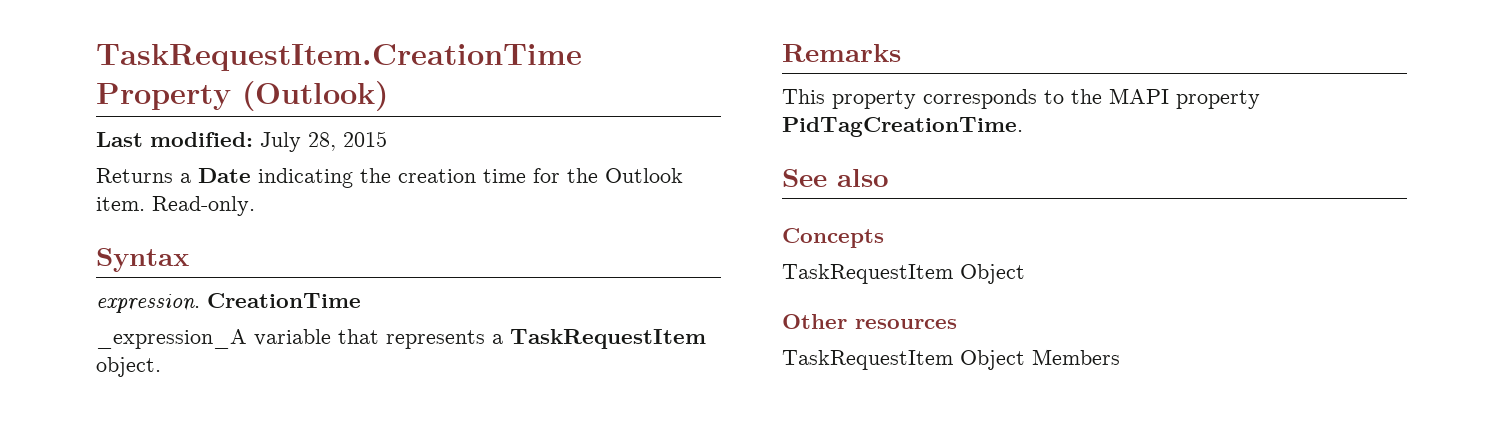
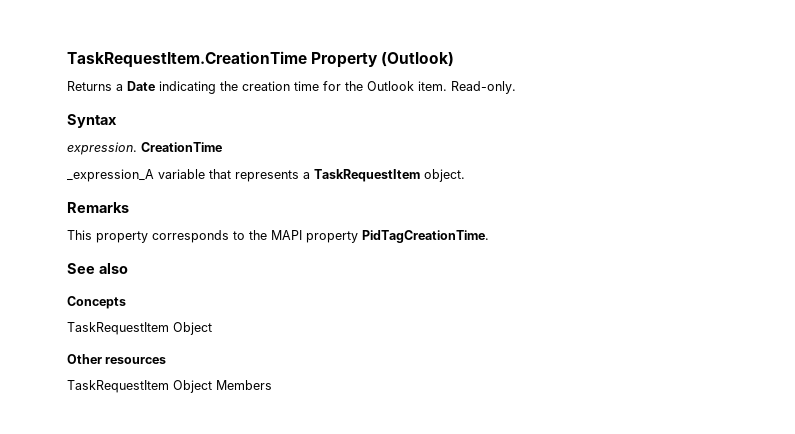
[96,131,387,152] // Last modified: July 28, 2015 -> (455, 59) none

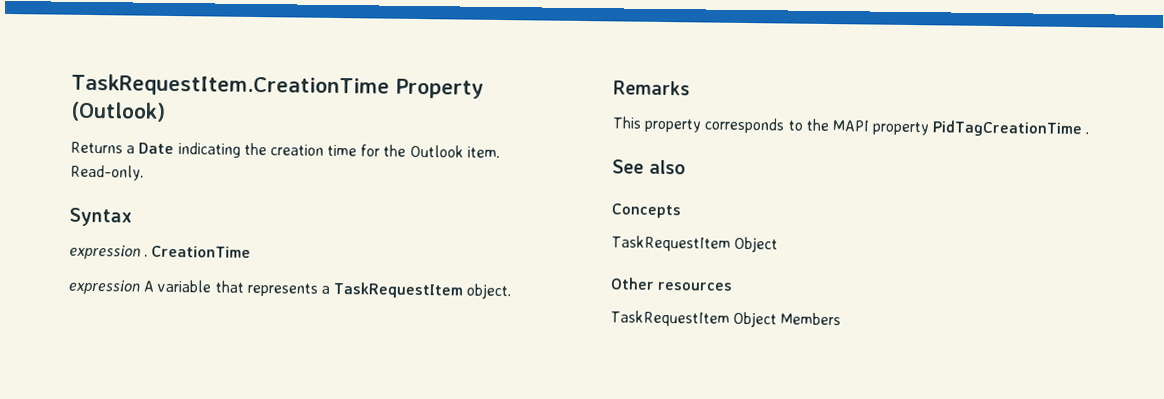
[67,142,137,155] expression. -> [69,244,149,260] expression .
[67,169,154,182] _expression_A -> [68,279,155,295] expression A
[362,230,489,243] PidTagCreationTime. -> [932,120,1090,138] PidTagCreationTime .

